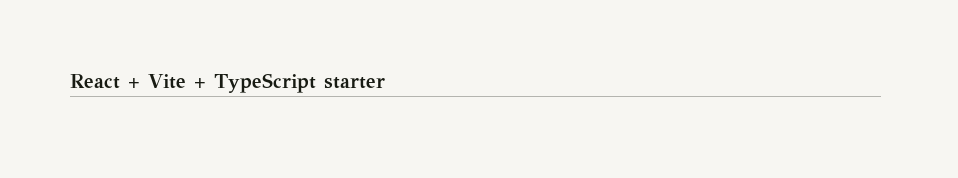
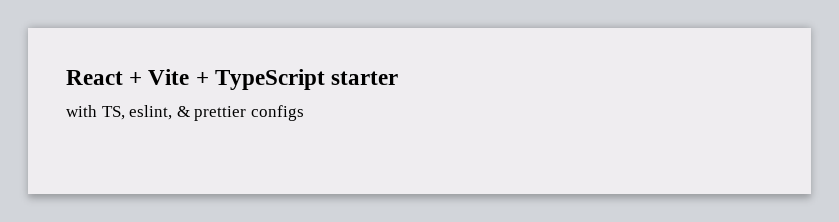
(385, 83) none -> [66,105,304,121] // with TS, eslint, & prettier configs

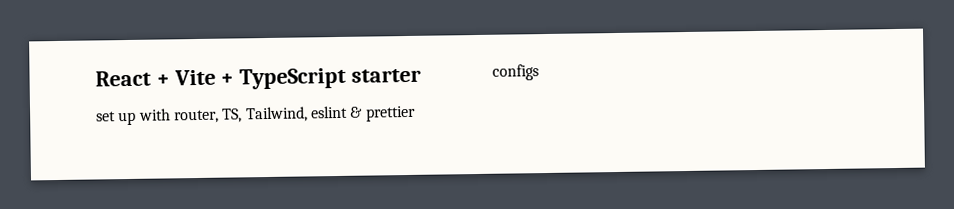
[66,105,173,120] with TS, eslint, -> [96,105,348,126] set up with router, TS, Tailwind, eslint

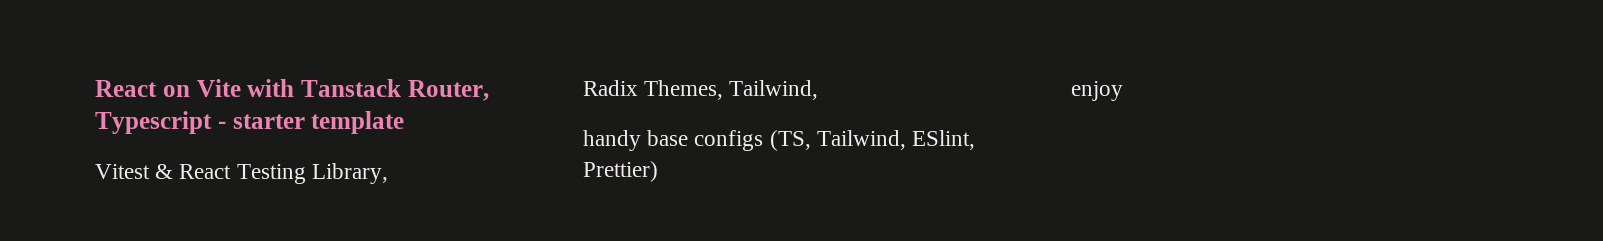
[95,67,422,90] [96,105,416,126] [492,64,539,81] React + Vite + TypeScript starter // set up with router, TS, Tailwind, eslint & prettier configs -> [95,79,489,101] [95,111,405,134] [95,163,388,184] [583,80,819,100] [583,130,976,151] [583,161,658,182] [1071,81,1123,101] React on Vite with Tanstack Router, Typescript - starter template // Vitest & React Testing Library, // Radix Themes, Tailwind, // handy base configs (TS, Tailwind, ESlint, Prettier) // enjoy

